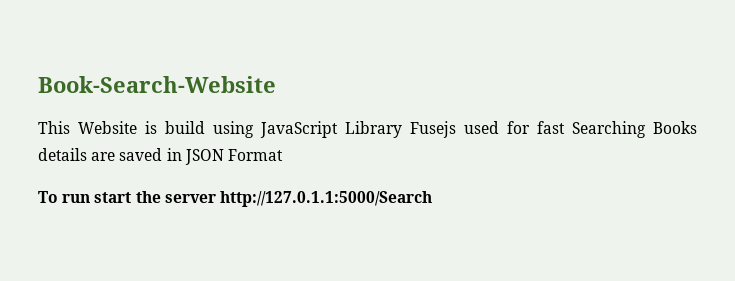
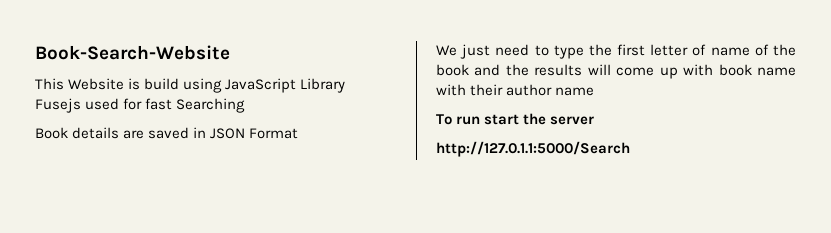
[653,121,697,134] Books -> [35,127,68,139] // Book
(283, 155) none -> [436,44,796,59] [436,64,796,79] [436,84,595,96] // We just need to type the first letter of name of the book and the results will come up with book name with their author name
(216, 198) none -> (595, 120) //

